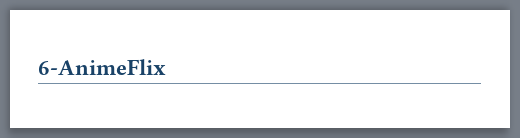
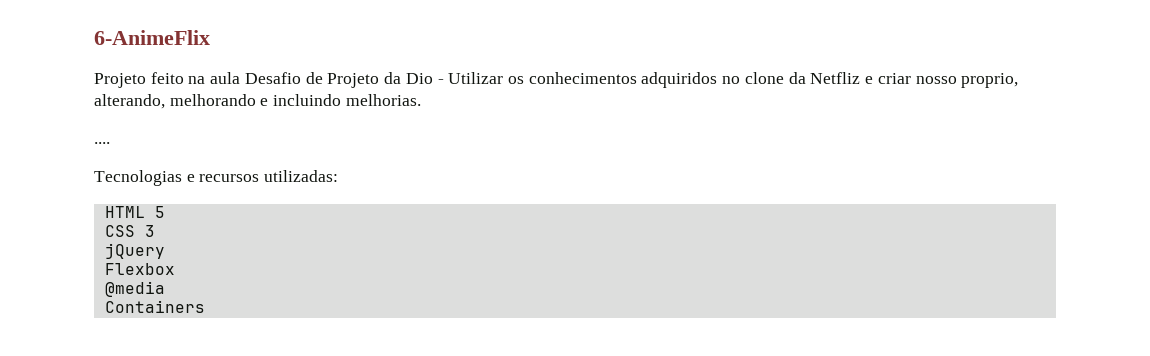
(166, 67) none -> [94,72,1019,88] [94,94,421,109] [94,142,110,144] [94,170,339,186] [104,206,165,218] [104,225,155,237] [104,243,165,259] [104,263,175,275] [104,281,165,297] [104,300,205,313] // Projeto feito na aula Desafio de Projeto da Dio - Utilizar os conhecimentos adquiridos no clone da Netfliz e criar nosso proprio, alterando, melhorando e incluindo melhorias. // .... // Tecnologias e recursos utilizadas: // HTML 5 // CSS 3 // jQuery // Flexbox // @media // Containers

